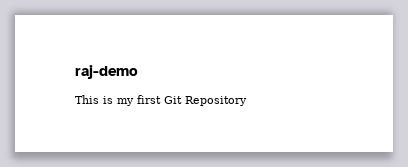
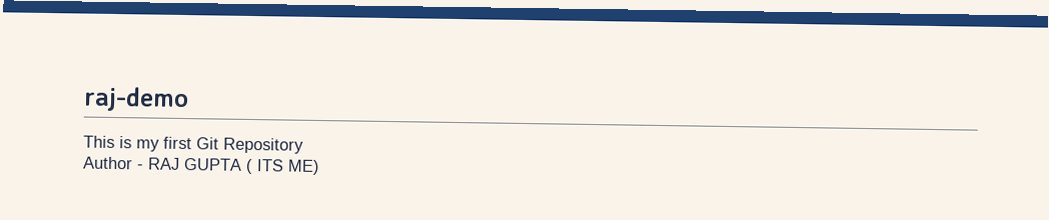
(247, 101) none -> [83,156,320,175] // Author - RAJ GUPTA ( ITS ME)

